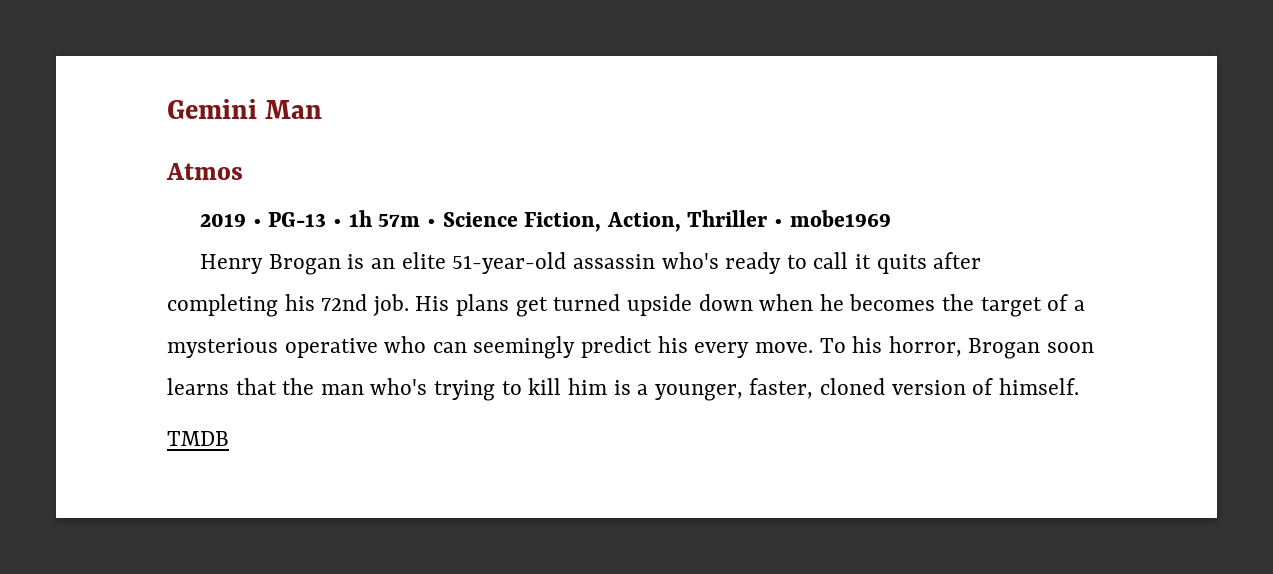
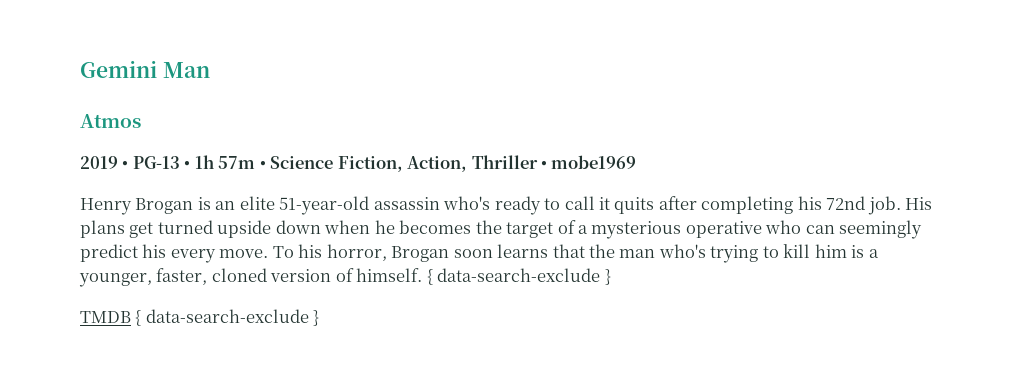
[167,431,229,446] // TMDB -> [426,268,611,285] [80,309,320,326] { data-search-exclude } // TMDB { data-search-exclude }

